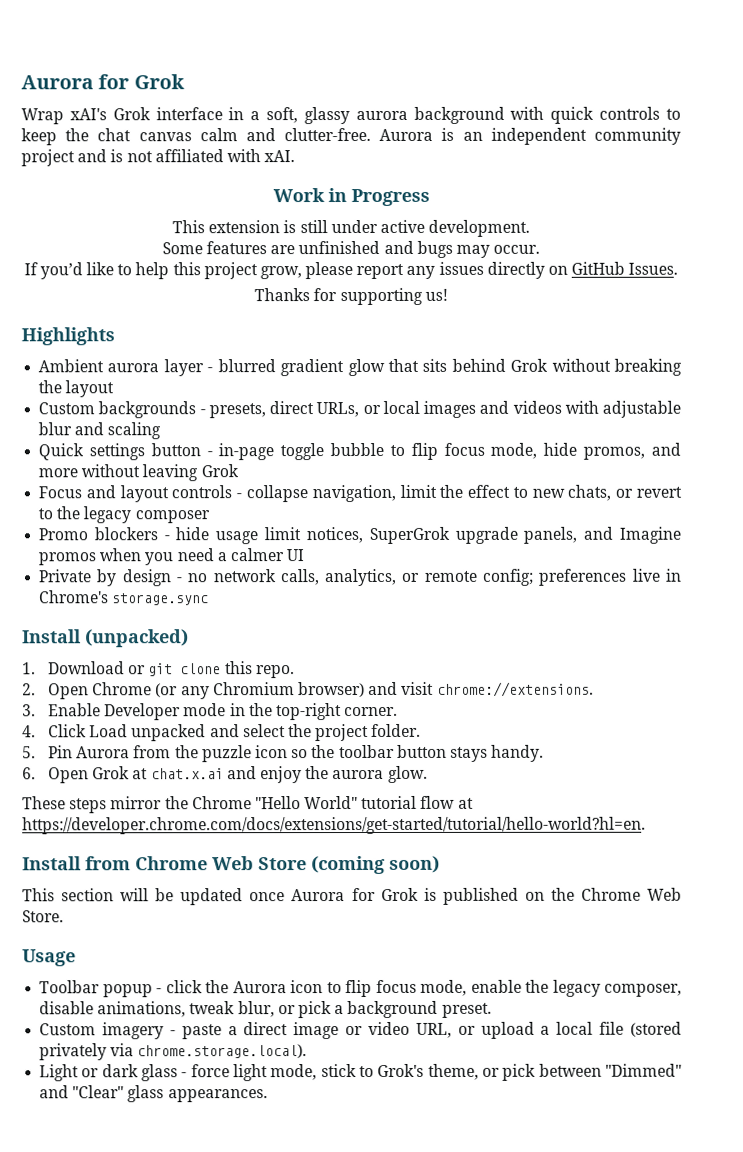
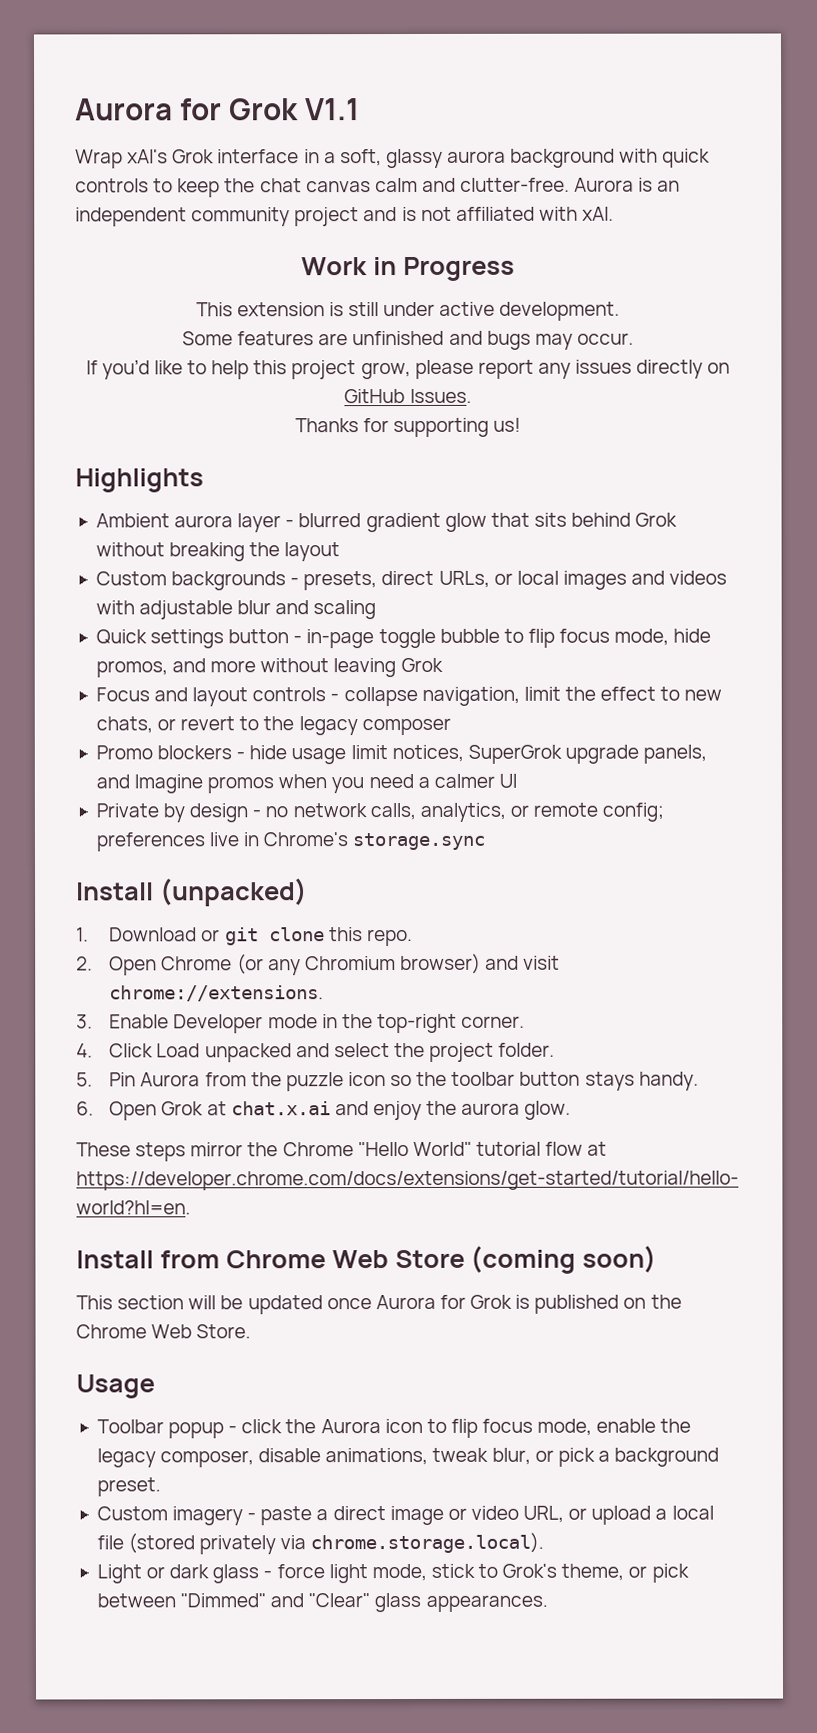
[21,74,185,90] Aurora for Grok -> [75,98,360,121] Aurora for Grok V1.1

